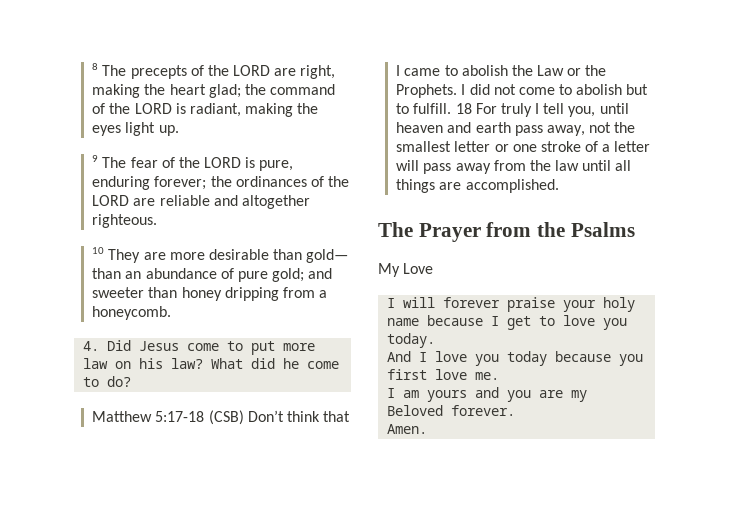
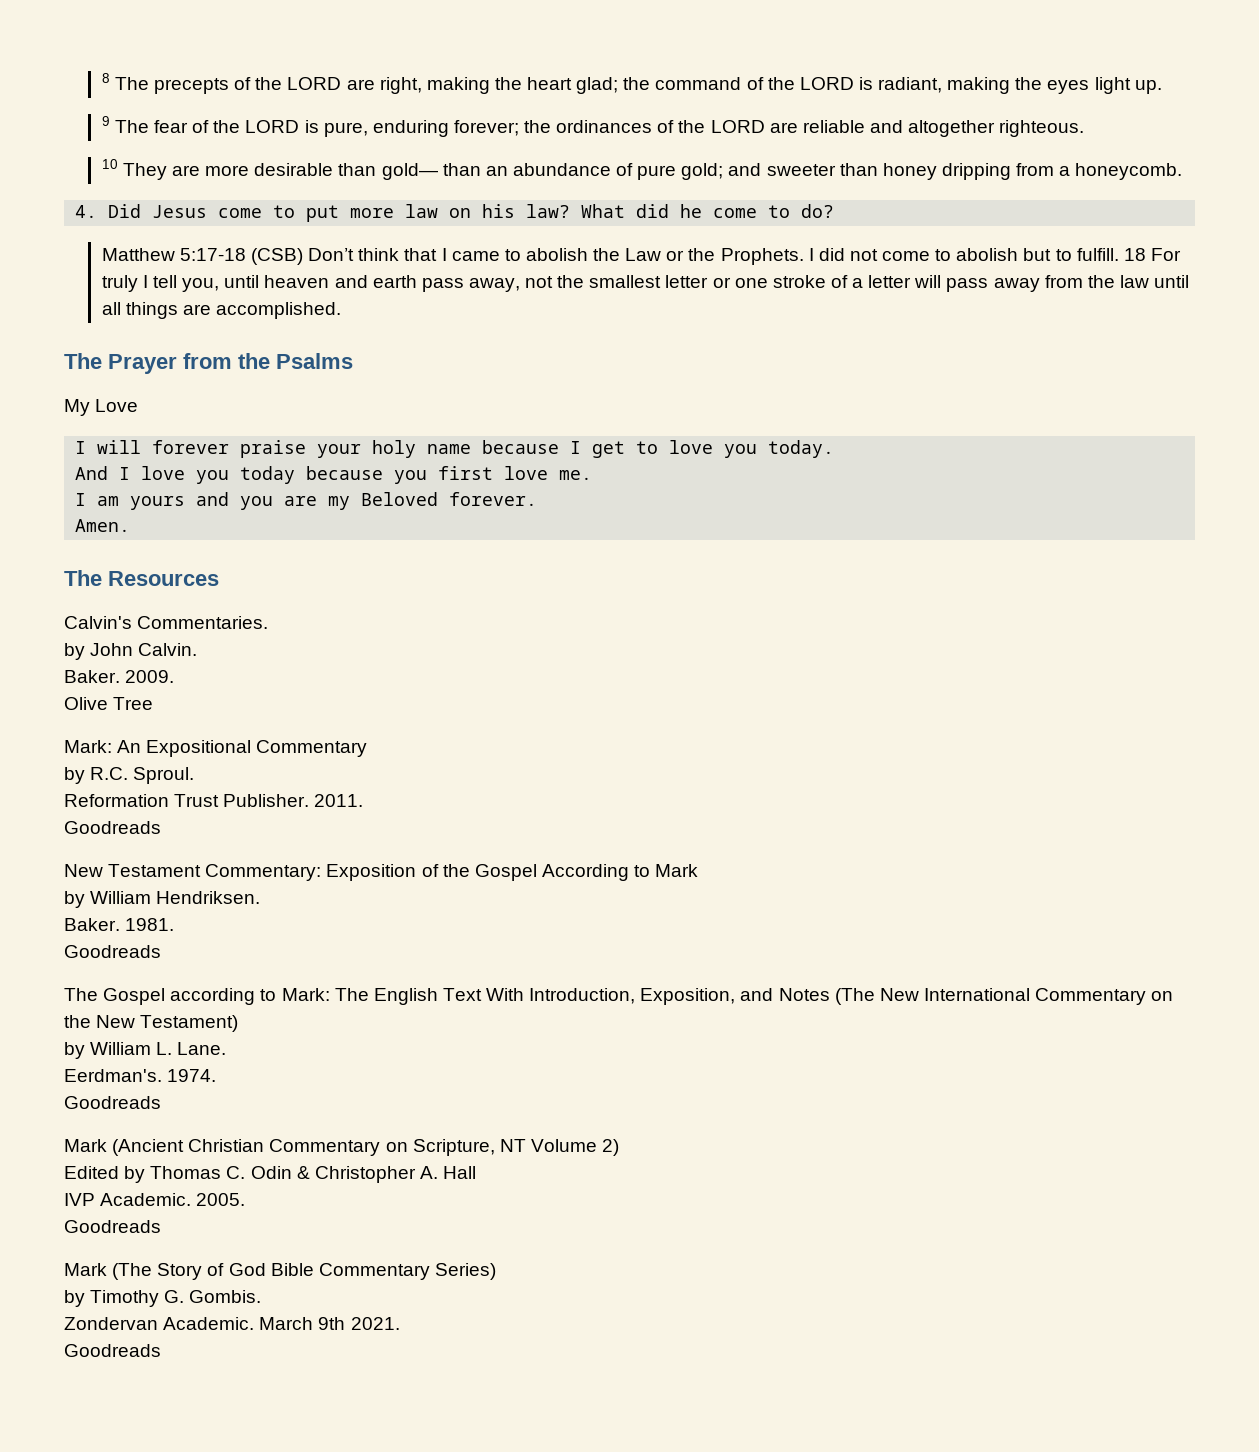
(428, 429) none -> [64,570,219,586] [64,616,269,629] [64,643,198,660] [64,670,175,683] [64,697,154,710] [64,740,368,757] [64,767,195,784] [64,794,364,807] [64,821,161,834] [64,864,699,881] [64,891,261,908] [64,918,175,931] [64,945,161,958] [64,988,1174,1005] [64,1015,239,1032] [64,1042,227,1059] [64,1069,217,1082] [64,1096,161,1109] [64,1139,620,1156] [64,1166,477,1183] [64,1193,246,1206] [64,1220,161,1233] [64,1263,496,1280] [64,1290,262,1307] [64,1317,400,1330] [64,1344,161,1357] // The Resources // Calvin's Commentaries. // by John Calvin. // Baker. 2009. // Olive Tree // Mark: An Expositional Commentary // by R.C. Sproul. // Reformation Trust Publisher. 2011. // Goodreads // New Testament Commentary: Exposition of the Gospel According to Mark // by William Hendriksen. // Baker. 1981. // Goodreads // The Gospel according to Mark: The English Text With Introduction, Exposition, and Notes (The New International Commentary on the New Testament) // by William L. Lane. // Eerdman's. 1974. // Goodreads // Mark (Ancient Christian Commentary on Scripture, NT Volume 2) // Edited by Thomas C. Odin & Christopher A. Hall // IVP Academic. 2005. // Goodreads // Mark (The Story of God Bible Commentary Series) // by Timothy G. Gombis. // Zondervan Academic. March 9th 2021. // Goodreads

